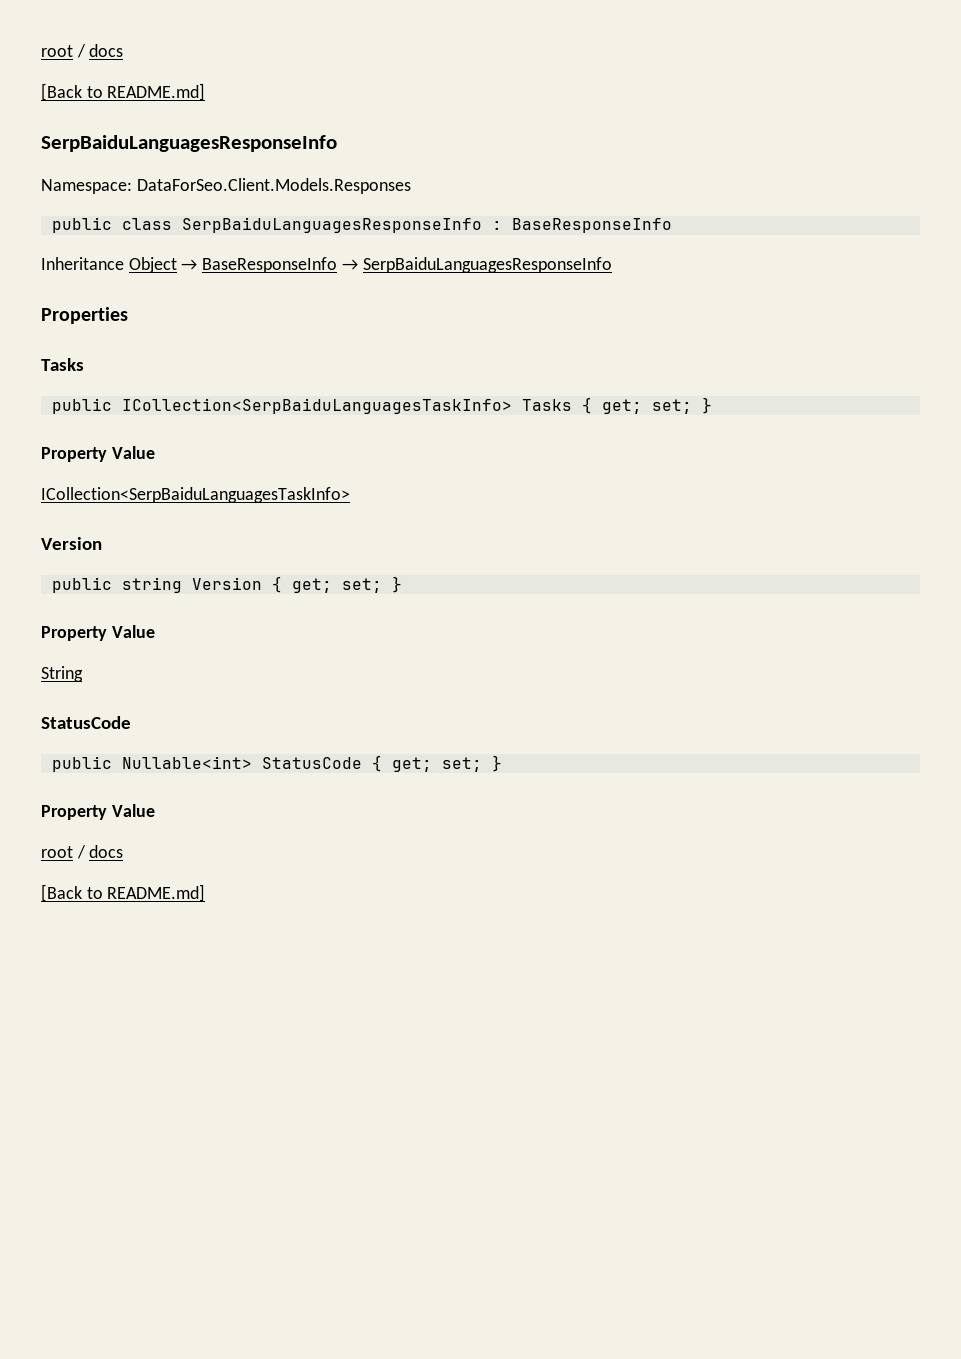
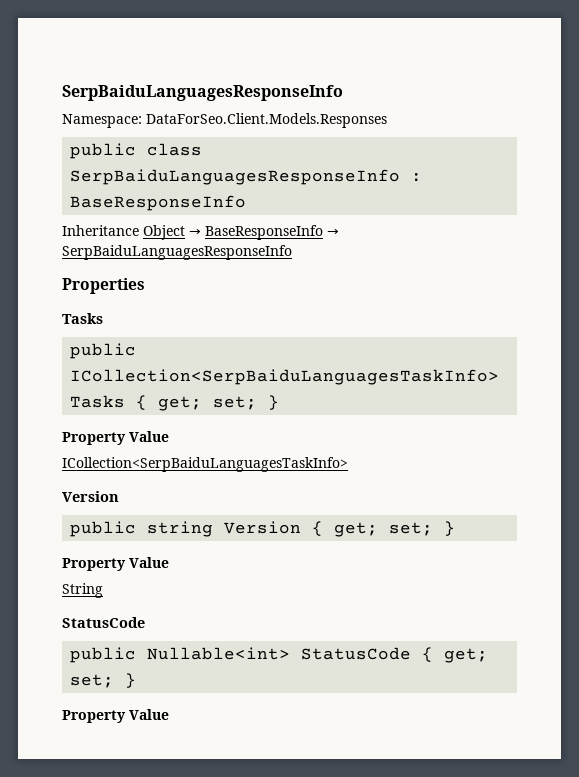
[41,44,124,58] [41,83,206,101] root / docs // [Back to README.md] // -> (62, 93) none
[41,845,124,859] [41,884,206,902] // root / docs // [Back to README.md] -> (169, 714) none

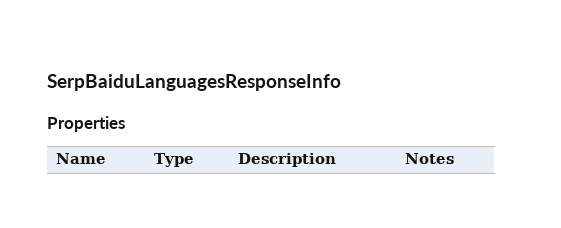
[62,85,343,101] [62,113,387,128] [70,143,203,159] [70,169,423,185] [70,195,247,211] [62,225,339,240] [62,245,292,260] [62,278,145,294] [62,313,103,324] [70,343,137,359] [70,369,500,385] [70,395,280,411] [62,431,169,445] [62,457,348,472] [62,491,119,502] [70,521,456,537] [62,557,169,571] [62,583,103,598] [62,617,145,628] [70,647,489,663] [70,673,137,688] [62,709,169,723] SerpBaiduLanguagesResponseInfo // Namespace: DataForSeo.Client.Models.Responses // public class SerpBaiduLanguagesResponseInfo : BaseResponseInfo // Inheritance Object → BaseResponseInfo → SerpBaiduLanguagesResponseInfo // Properties // Tasks // public ICollection<SerpBaiduLanguagesTaskInfo> Tasks { get; set; } // Property Value // ICollection<SerpBaiduLanguagesTaskInfo> // Version // public string Version { get; set; } // Property Value // String // StatusCode // public Nullable<int> StatusCode { get; set; } // Property Value -> [47,74,341,91] [47,116,125,132] [56,153,107,164] [154,153,195,167] [238,153,337,167] [405,153,455,164] SerpBaiduLanguagesResponseInfo // Properties // Name | Type | Description | Notes

